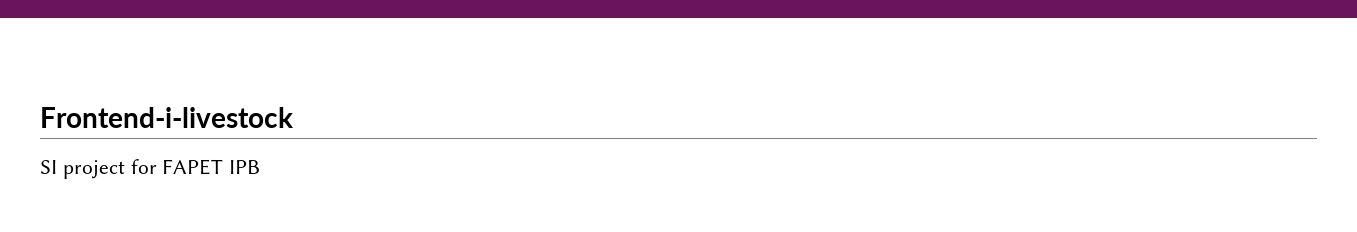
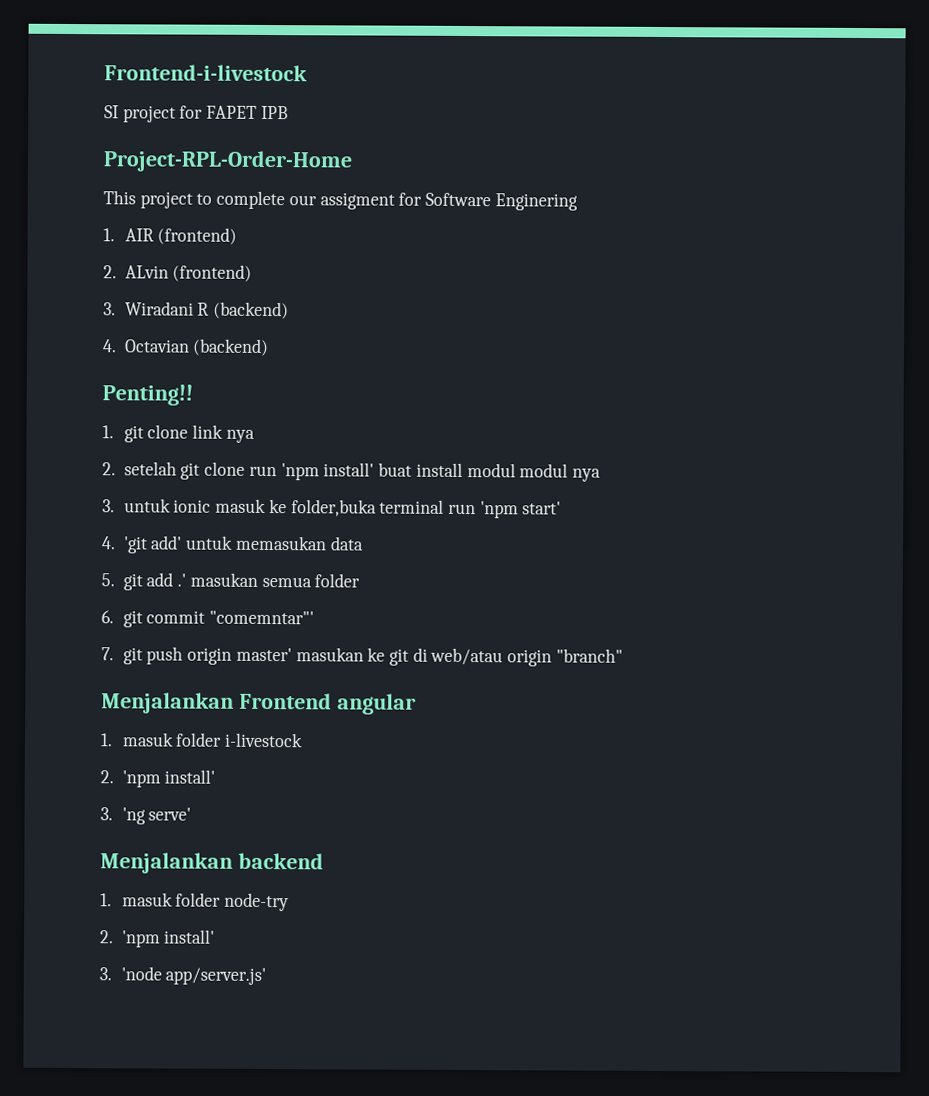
(261, 167) none -> [103,150,353,173] [103,190,578,211] [103,227,238,245] [103,264,253,282] [103,301,290,320] [102,338,270,357] [102,384,193,406] [102,424,255,443] [102,461,602,482] [102,498,562,519] [101,535,364,554] [101,572,361,591] [101,610,315,628] [101,646,623,667] [101,692,416,715] [100,732,304,748] [100,769,216,788] [100,807,192,825] [100,852,324,874] [100,892,290,912] [99,929,216,948] [99,966,267,986] // Project-RPL-Order-Home // This project to complete our assigment for Software Enginering // 1. AIR (frontend) // 2. ALvin (frontend) // 3. Wiradani R (backend) // 4. Octavian (backend) // Penting!! // 1. git clone link nya // 2. setelah git clone run 'npm install' buat install modul modul nya // 3. untuk ionic masuk ke folder,buka terminal run 'npm start' // 4. 'git add' untuk memasukan data // 5. git add .' masukan semua folder // 6. git commit "comemntar"' // 7. git push origin master' masukan ke git di web/atau origin "branch" // Menjalankan Frontend angular // 1. masuk folder i-livestock // 2. 'npm install' // 3. 'ng serve' // Menjalankan backend // 1. masuk folder node-try // 2. 'npm install' // 3. 'node app/server.js'

